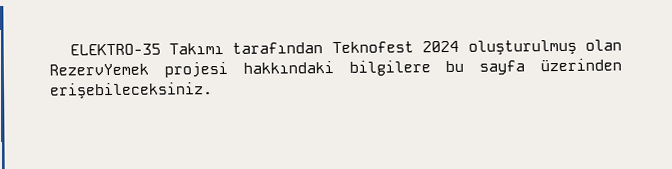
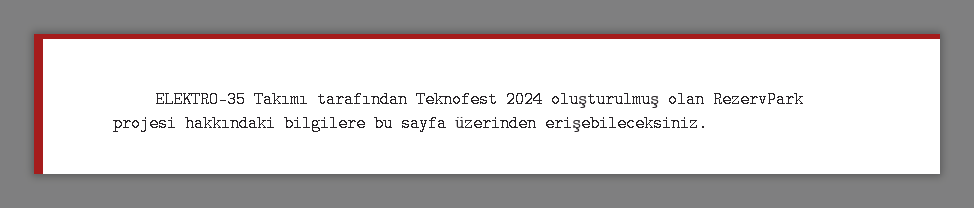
[49,63,149,76] RezervYemek -> [713,91,805,108] RezervPark

